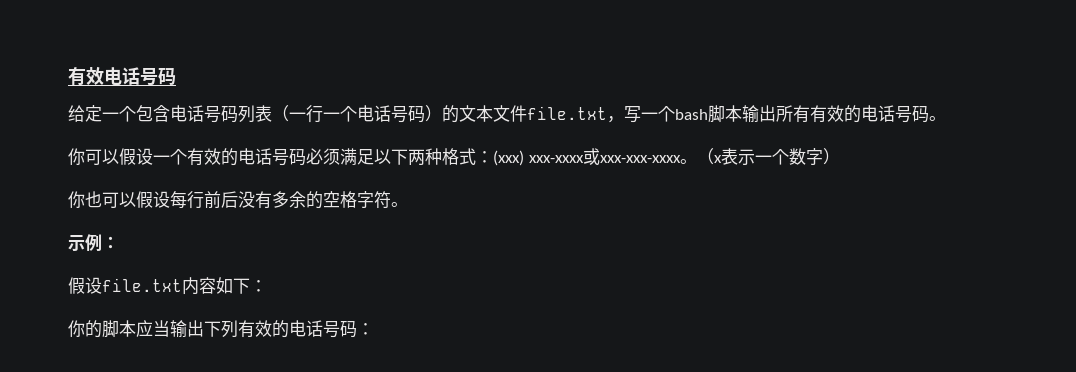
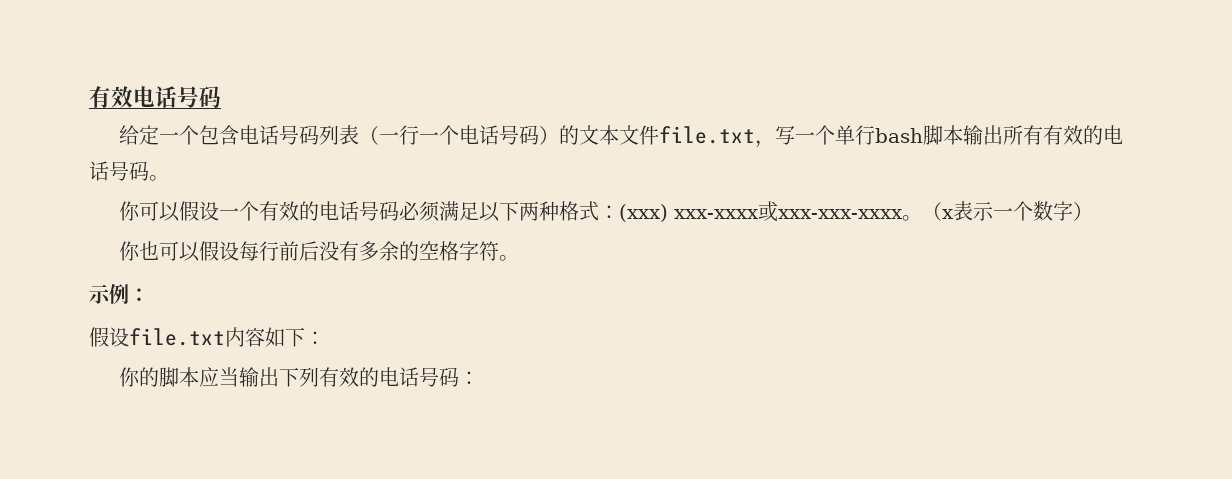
(675, 114) none -> [835,125,876,145] 单行

